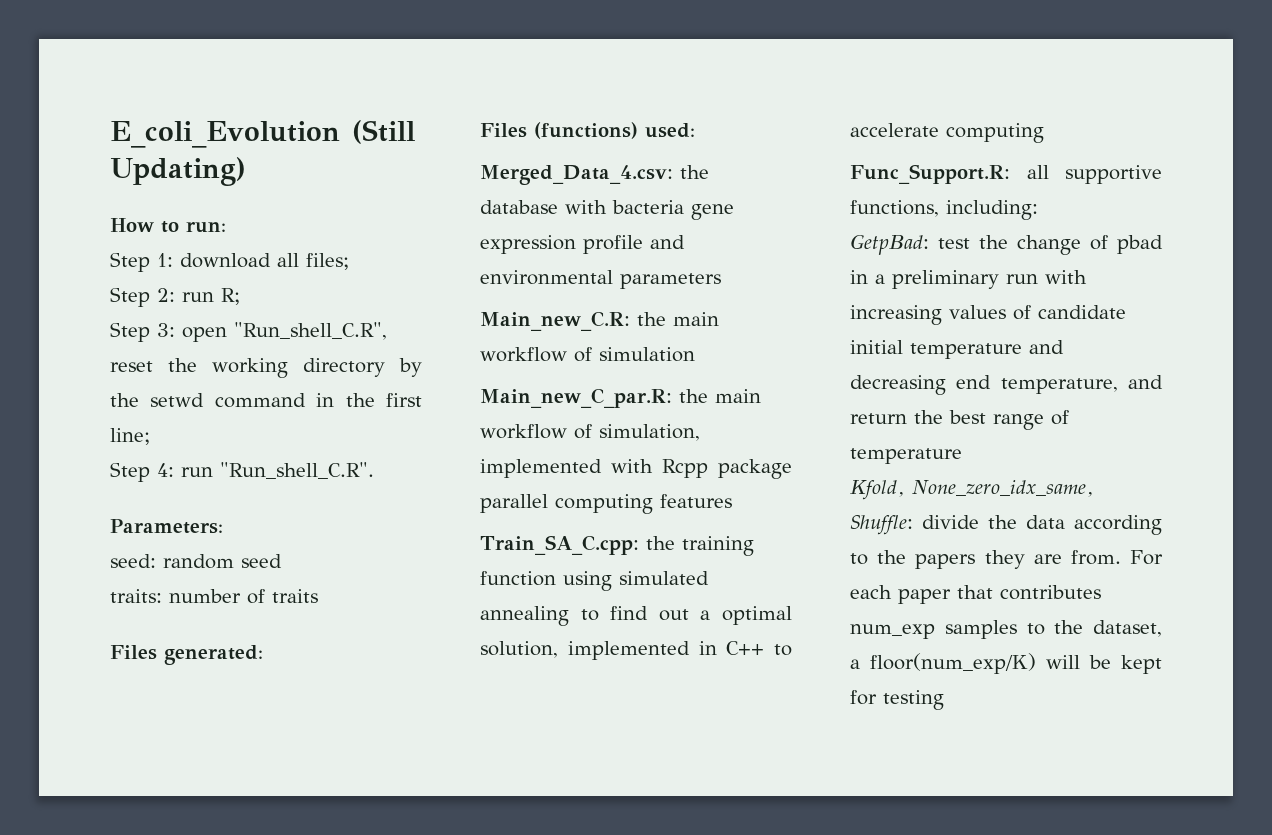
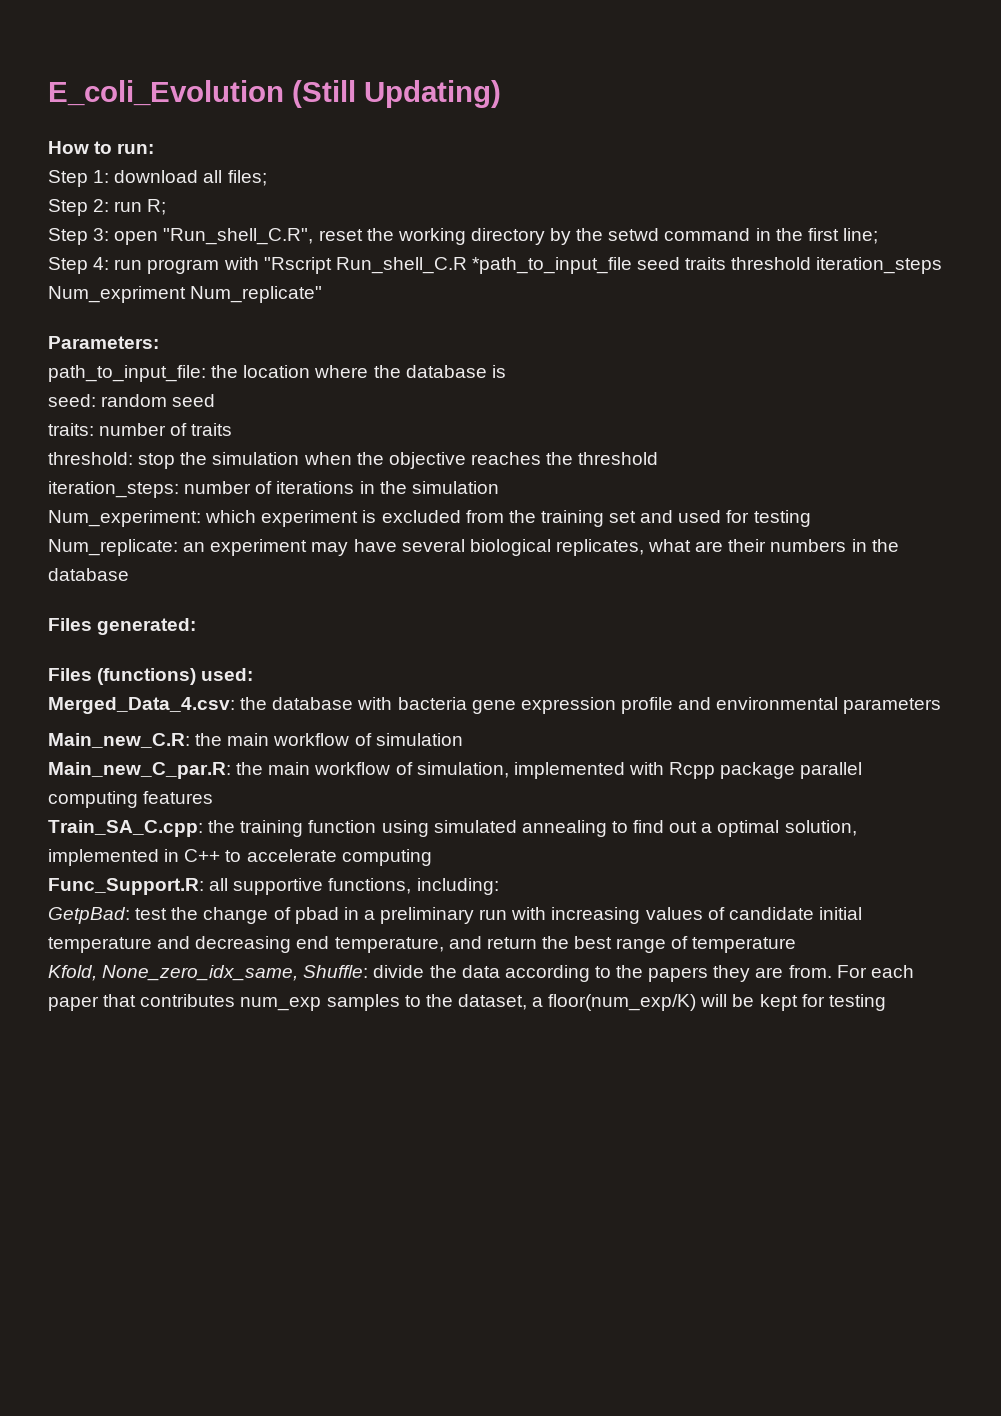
[220,462,374,479] [110,519,223,534] "Run_shell_C.R". // Parameters: -> [147,257,943,274] [48,286,323,303] [48,336,159,349] [48,365,506,382] program with "Rscript Run_shell_C.R *path_to_input_file seed traits threshold iteration_steps Num_expriment Num_replicate" // Parameters: // path_to_input_file: the location where the database is
(318, 596) none -> [48,452,659,469] [48,481,499,498] [48,510,811,527] [48,539,899,556] [48,568,129,581] // threshold: stop the simulation when the objective reaches the threshold // iteration_steps: number of iterations in the simulation // Num_experiment: which experiment is excluded from the training set and used for testing // Num_replicate: an experiment may have several biological replicates, what are their numbers in the database

